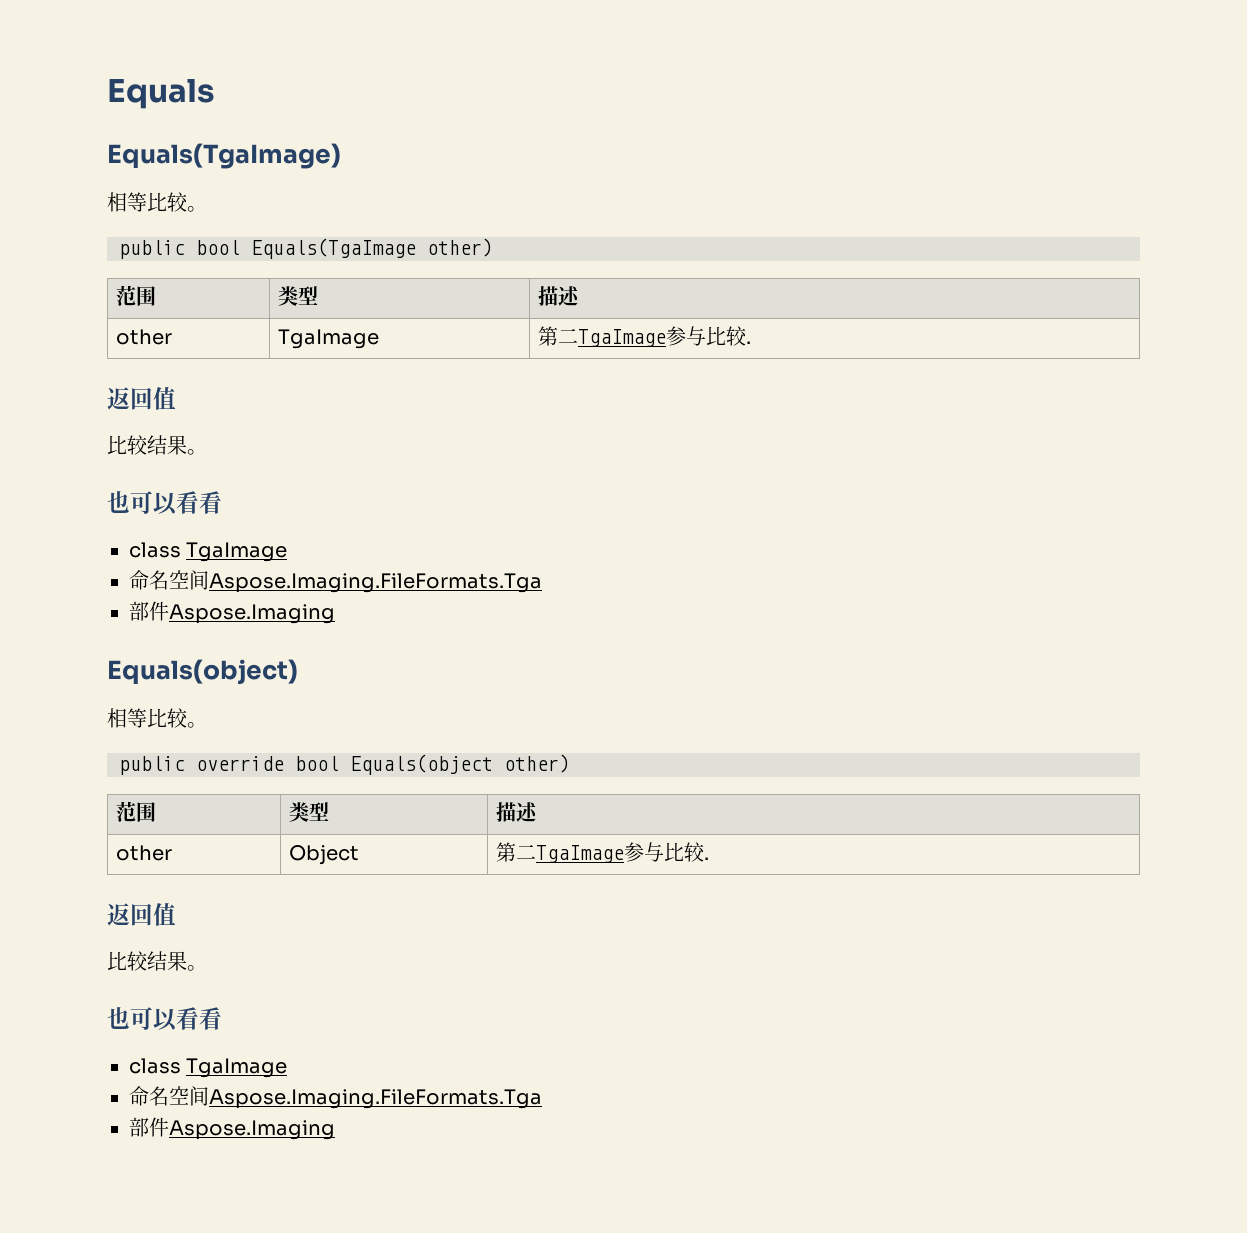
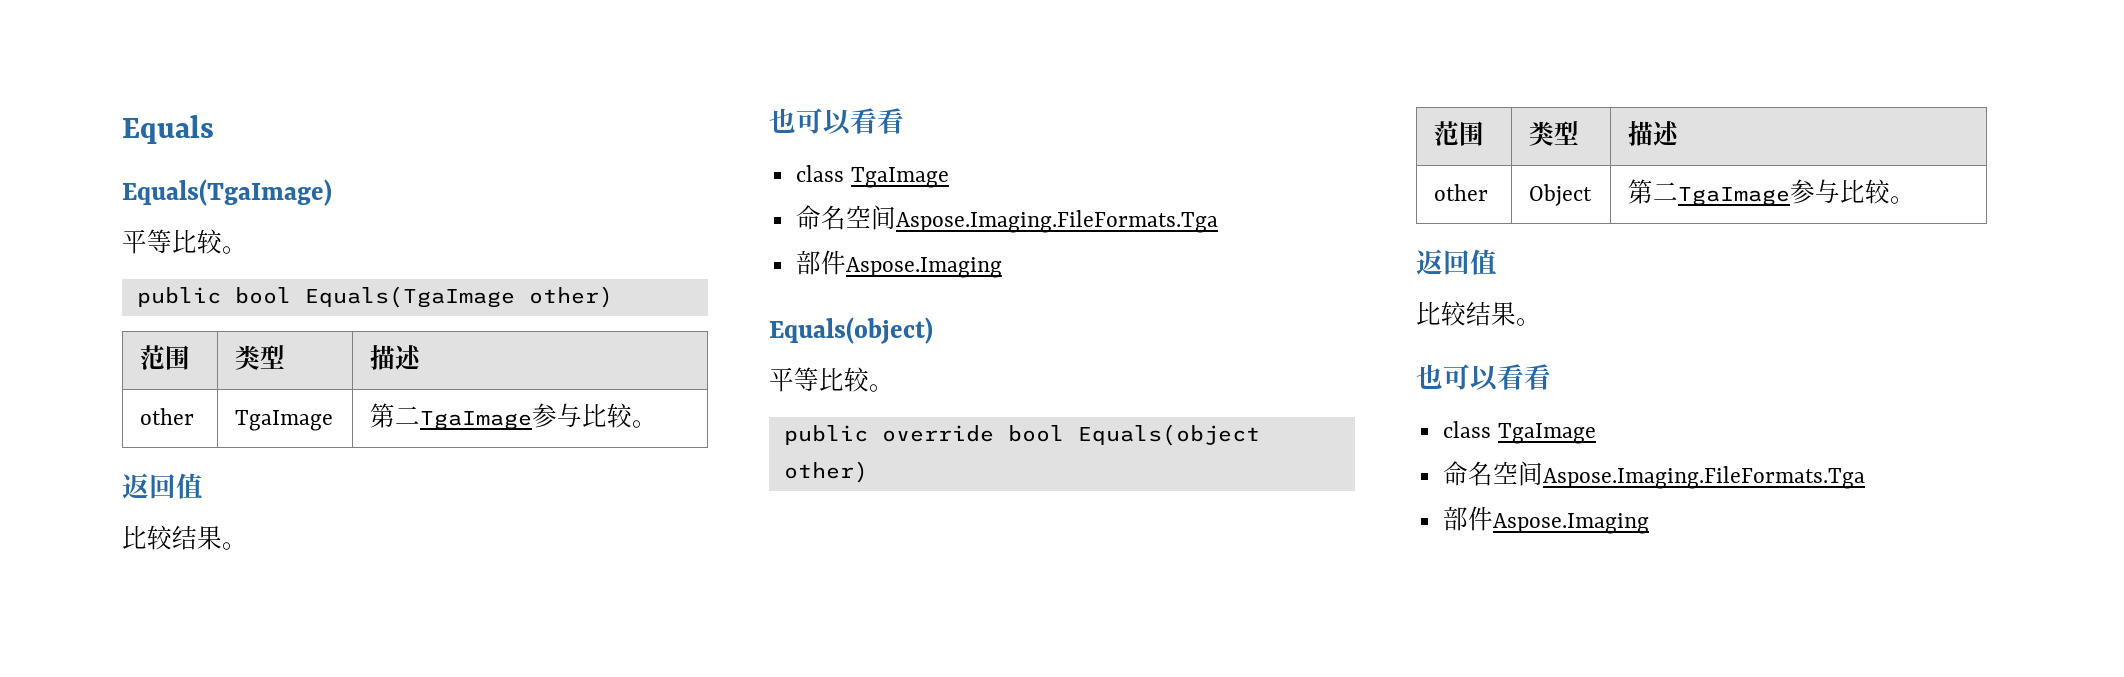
[107,192,127,212] 相 -> [122,229,147,254] 平
[745,341,751,344] . -> [632,420,658,428] 。
[107,708,127,728] 相 -> [769,367,794,392] 平
[703,857,709,860] . -> [1890,196,1916,204] 。

